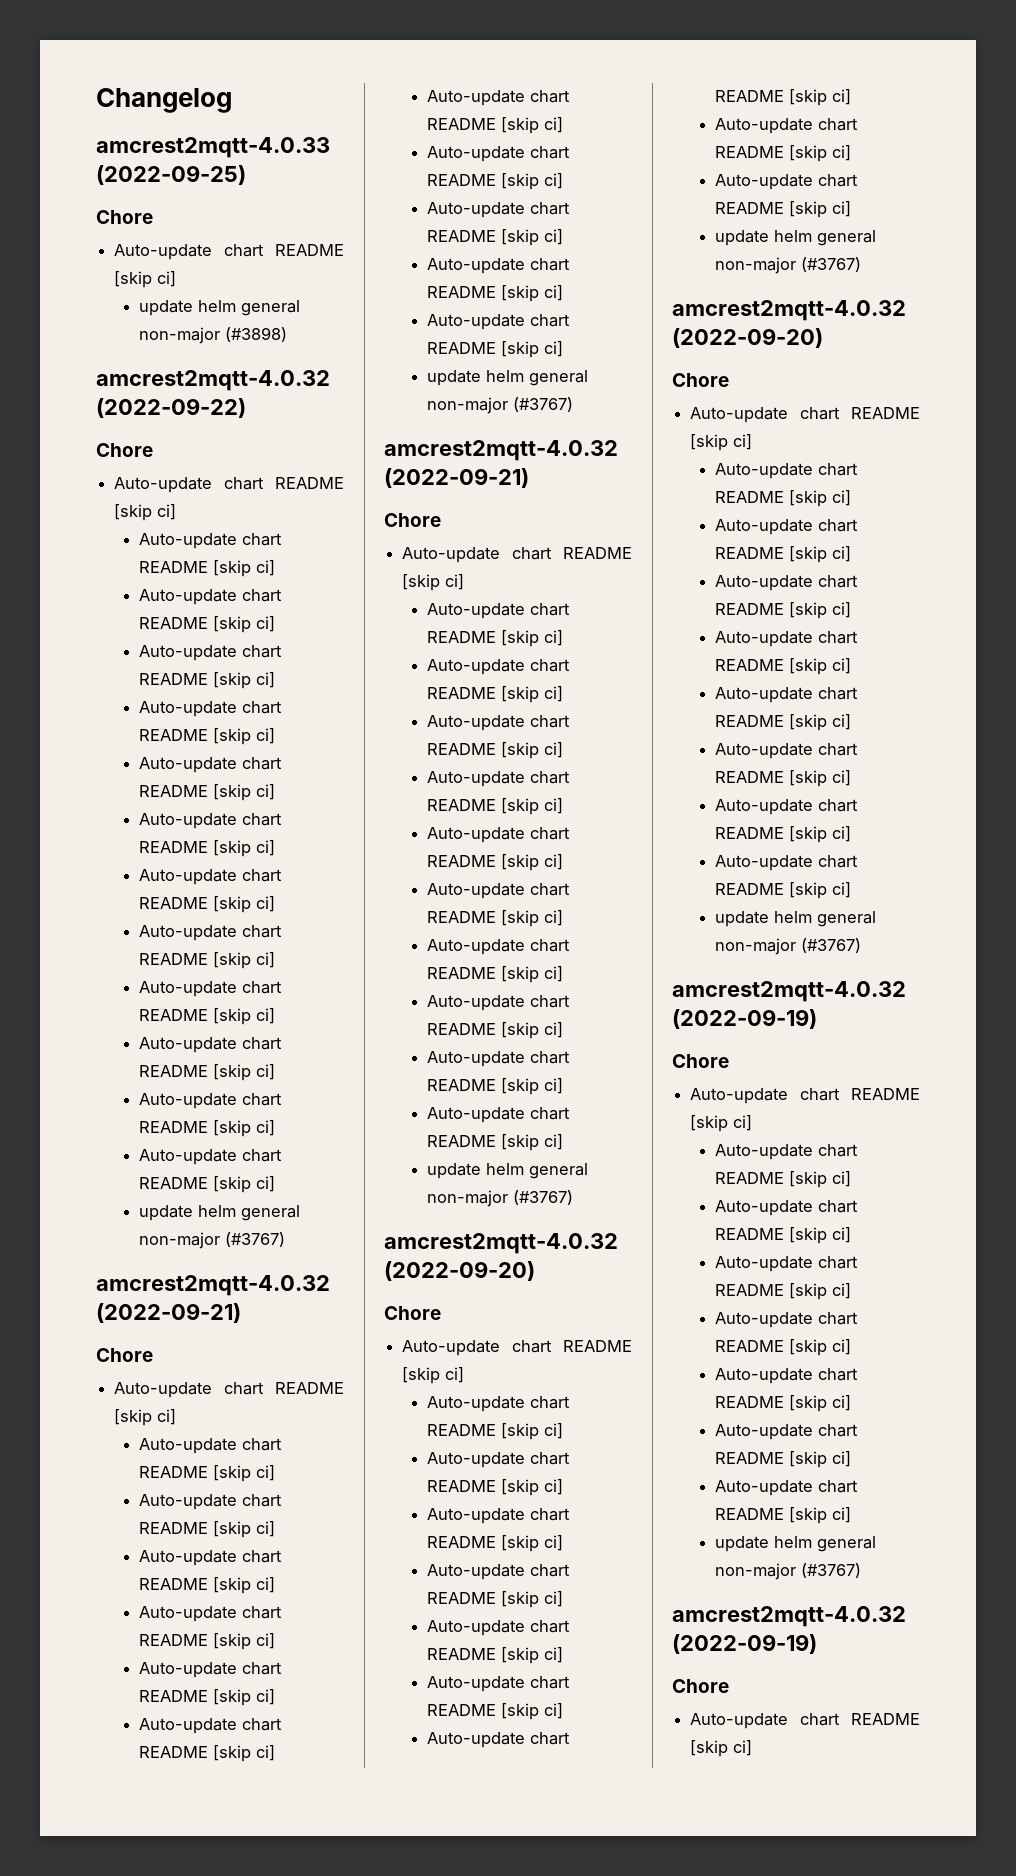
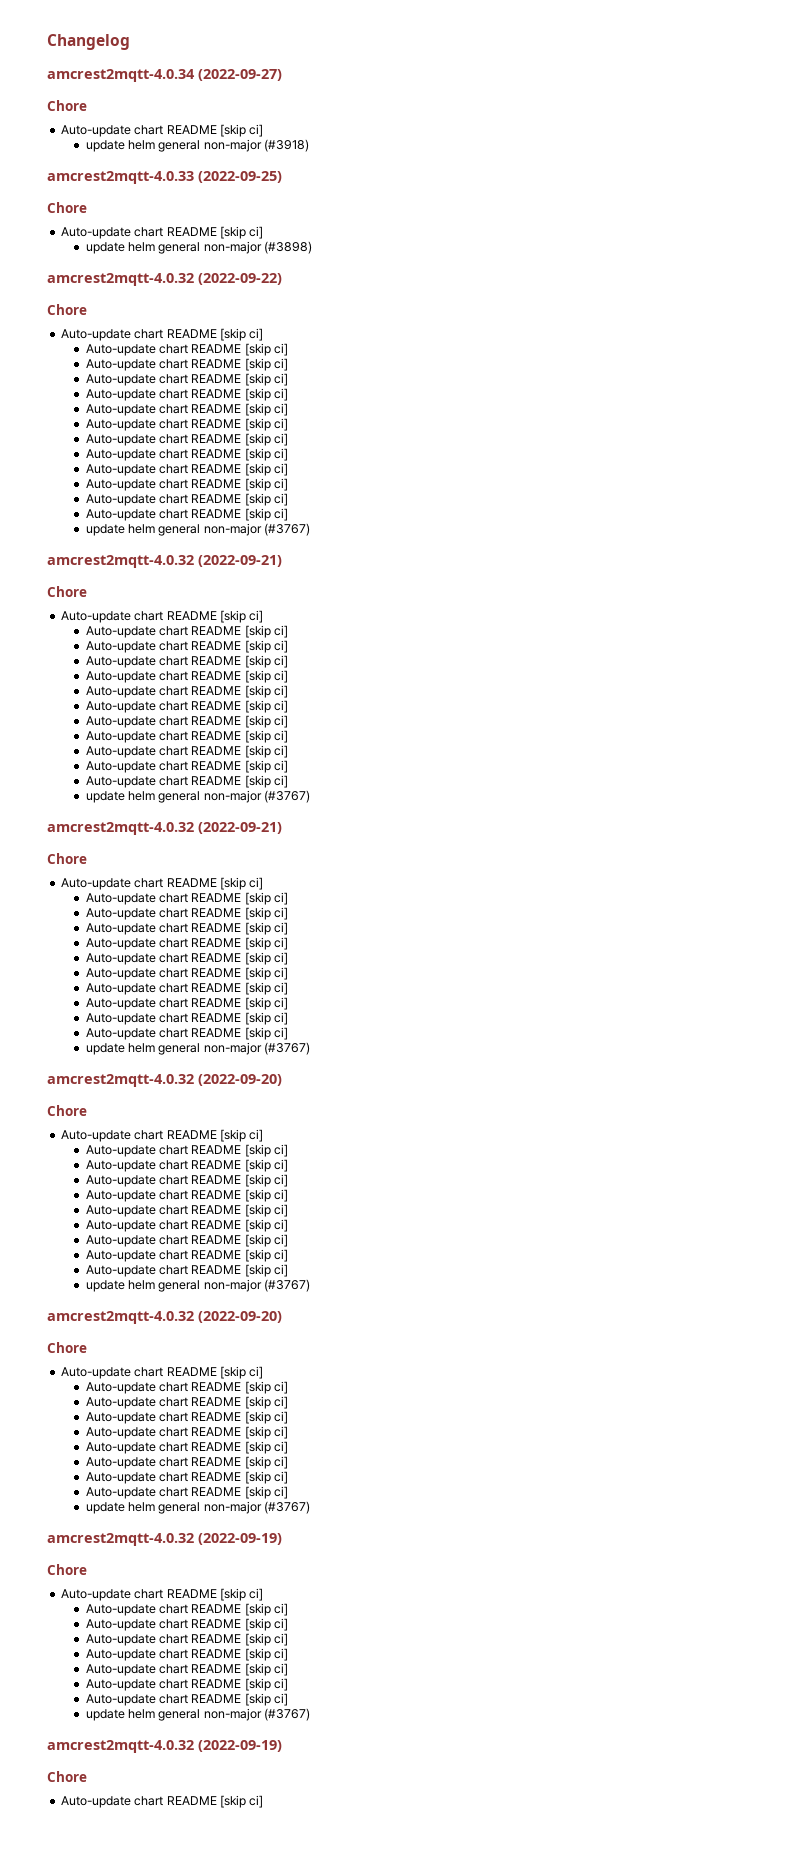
(232, 100) none -> [47,69,282,82] [47,100,87,111] [60,124,264,137] [85,139,310,152] // amcrest2mqtt-4.0.34 (2022-09-27) // Chore // Auto-update chart README [skip ci] // update helm general non-major (#3918)

